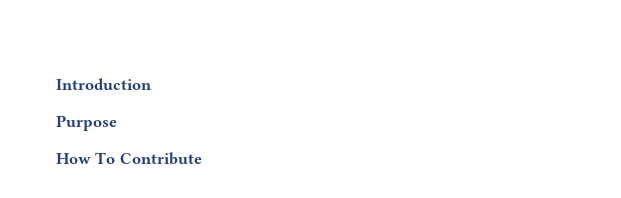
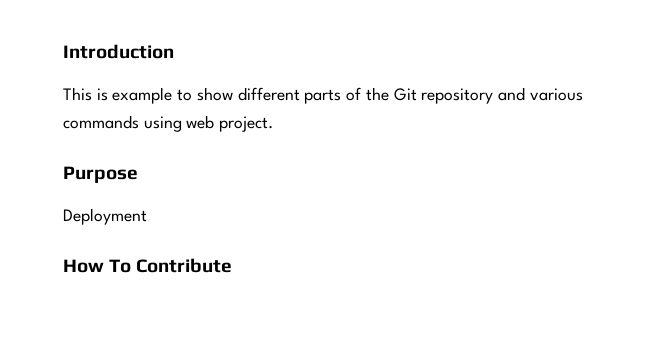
(152, 84) none -> [63,87,583,104] [63,115,274,132] // This is example to show different parts of the Git repository and various commands using web project.
(117, 123) none -> [63,208,147,225] // Deployment

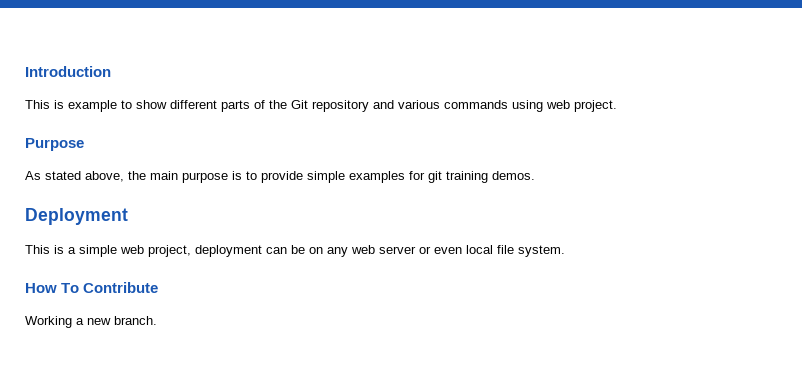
[63,208,147,225] Deployment -> [25,171,535,183] [25,208,128,225] [25,245,565,257] As stated above, the main purpose is to provide simple examples for git training demos. // Deployment // This is a simple web project, deployment can be on any web server or even local file system.
(233, 265) none -> [25,316,157,328] // Working a new branch.

